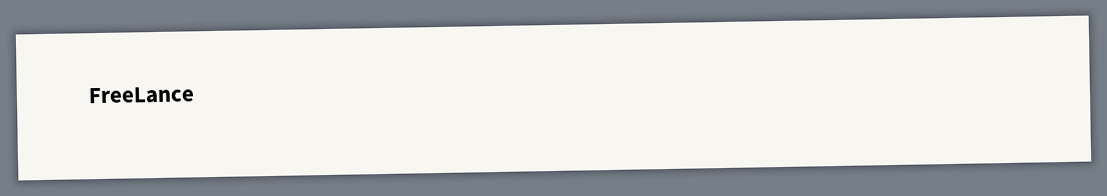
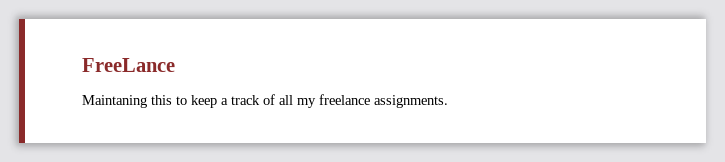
(195, 95) none -> [82,94,448,108] // Maintaning this to keep a track of all my freelance assignments.

